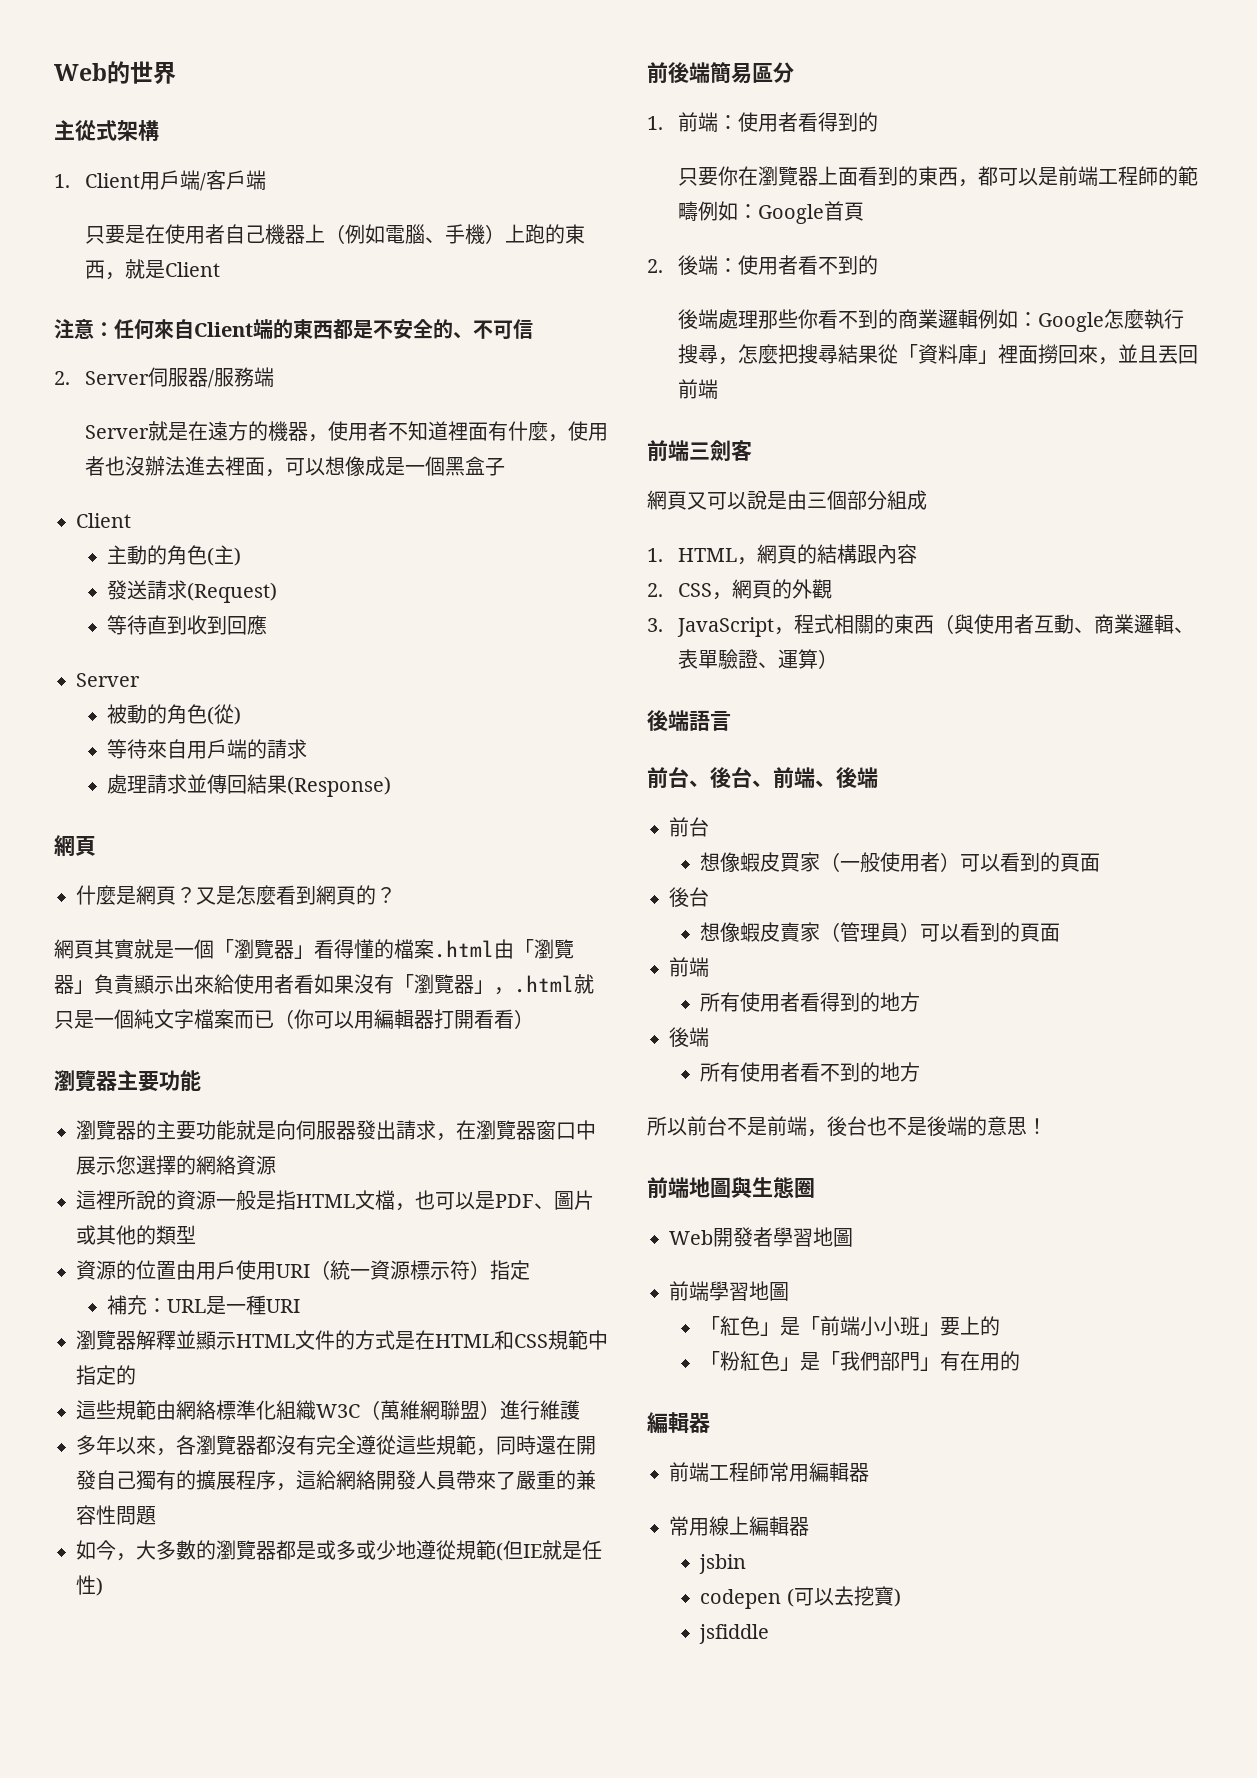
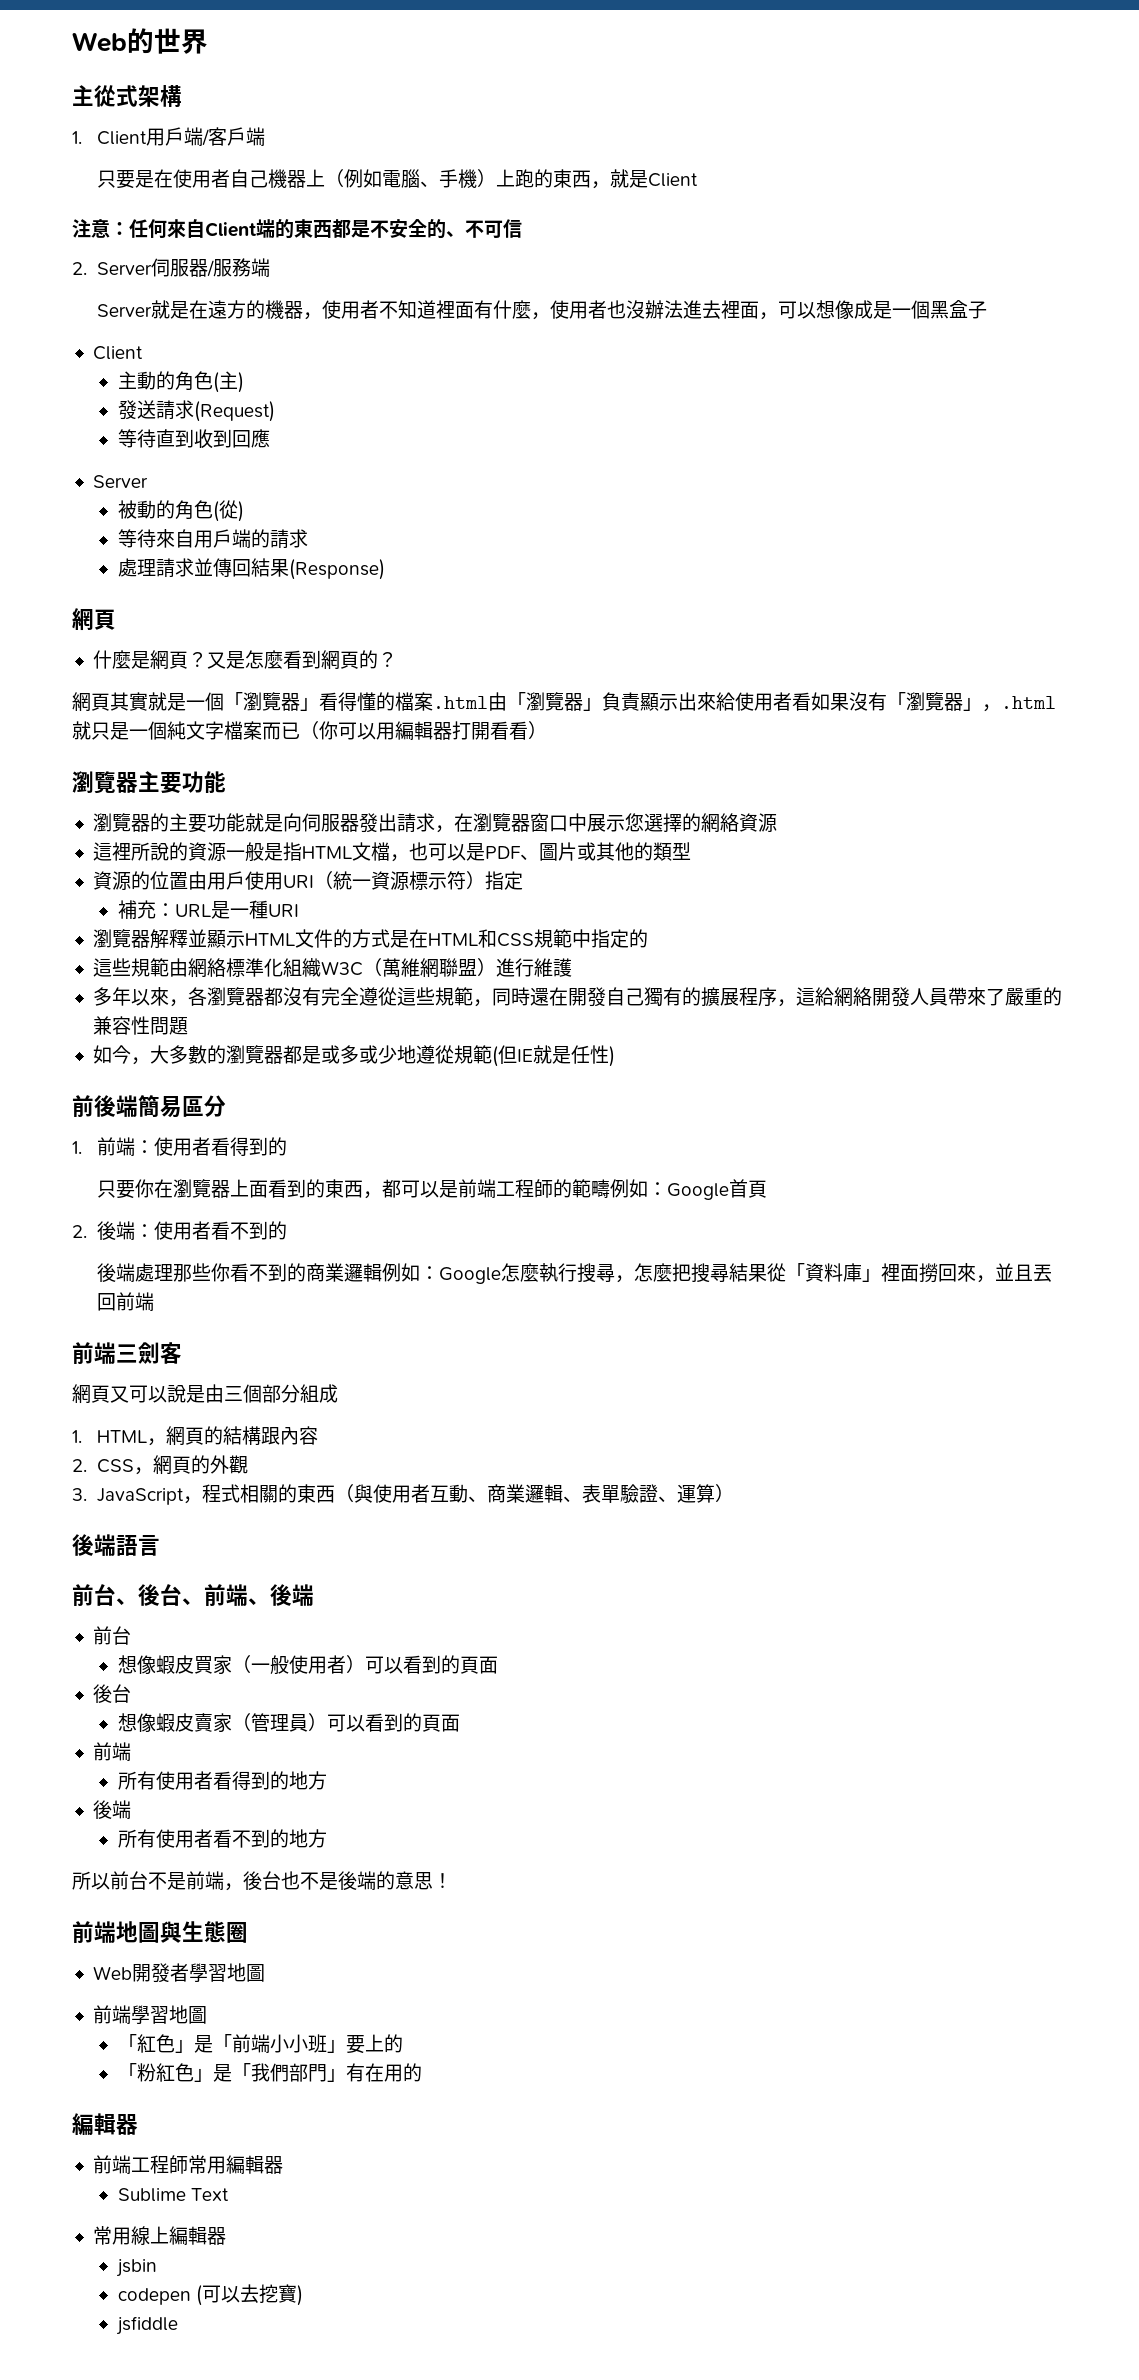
(869, 1472) none -> [117,2188,229,2202] // Sublime Text

